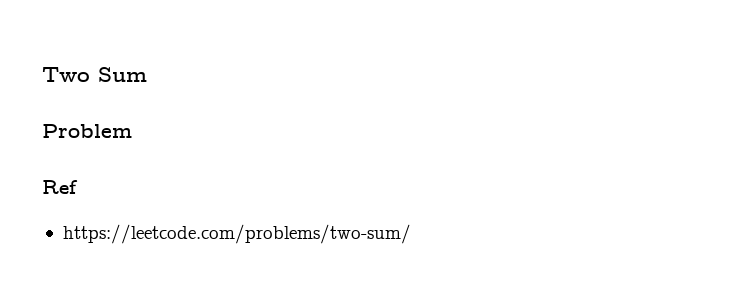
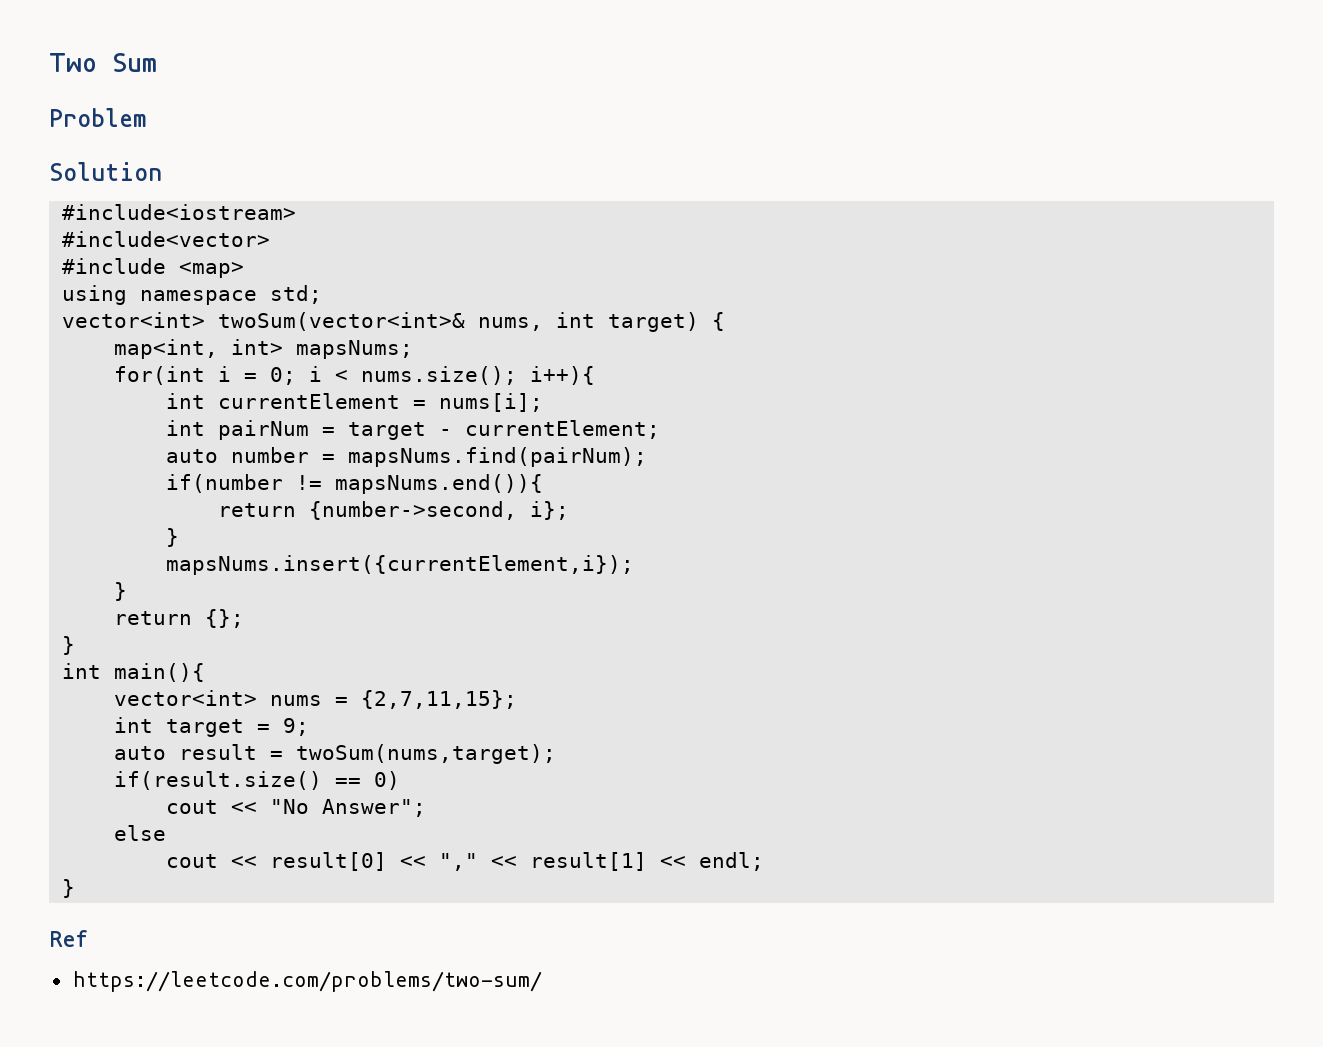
(132, 131) none -> [49,162,162,181] [61,204,296,220] [61,231,270,247] [61,258,244,278] [61,285,322,305] [61,312,725,332] [113,339,413,359] [113,366,595,385] [165,393,543,412] [165,420,660,440] [165,447,647,467] [165,474,543,494] [217,501,569,520] [165,528,179,547] [165,555,634,575] [113,582,127,601] [113,609,244,628] [61,636,75,655] [61,663,205,682] [113,690,517,709] [113,717,309,737] [113,744,556,764] [113,771,400,790] [165,799,426,817] [113,825,166,841] [165,852,764,871] [61,879,75,898] // Solution // #include<iostream> // #include<vector> // #include <map> // using namespace std; // vector<int> twoSum(vector<int>& nums, int target) { // map<int, int> mapsNums; // for(int i = 0; i < nums.size(); i++){ // int currentElement = nums[i]; // int pairNum = target - currentElement; // auto number = mapsNums.find(pairNum); // if(number != mapsNums.end()){ // return {number->second, i}; // } // mapsNums.insert({currentElement,i}); // } // return {}; // } // int main(){ // vector<int> nums = {2,7,11,15}; // int target = 9; // auto result = twoSum(nums,target); // if(result.size() == 0) // cout << "No Answer"; // else // cout << result[0] << "," << result[1] << endl; // }

